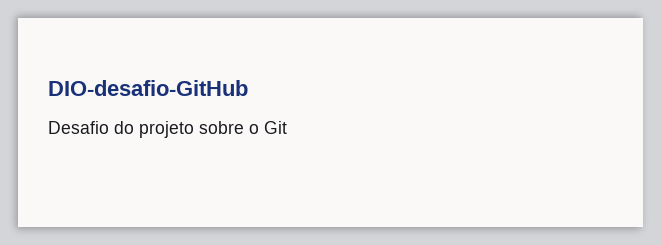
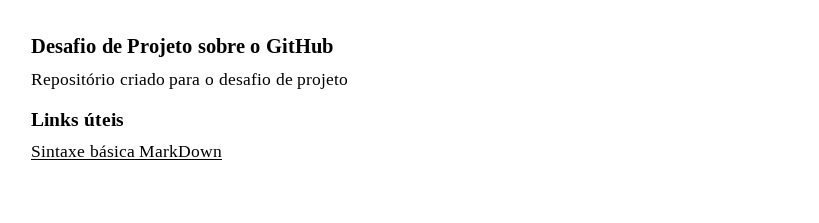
[48,80,248,96] [48,121,287,138] DIO-desafio-GitHub // Desafio do projeto sobre o Git -> [31,38,333,57] [31,73,349,89] [31,113,125,126] [31,145,223,157] Desafio de Projeto sobre o GitHub // Repositório criado para o desafio de projeto // Links úteis // Sintaxe básica MarkDown

